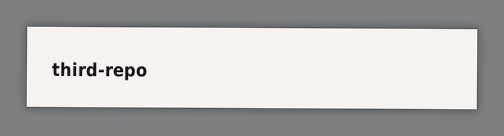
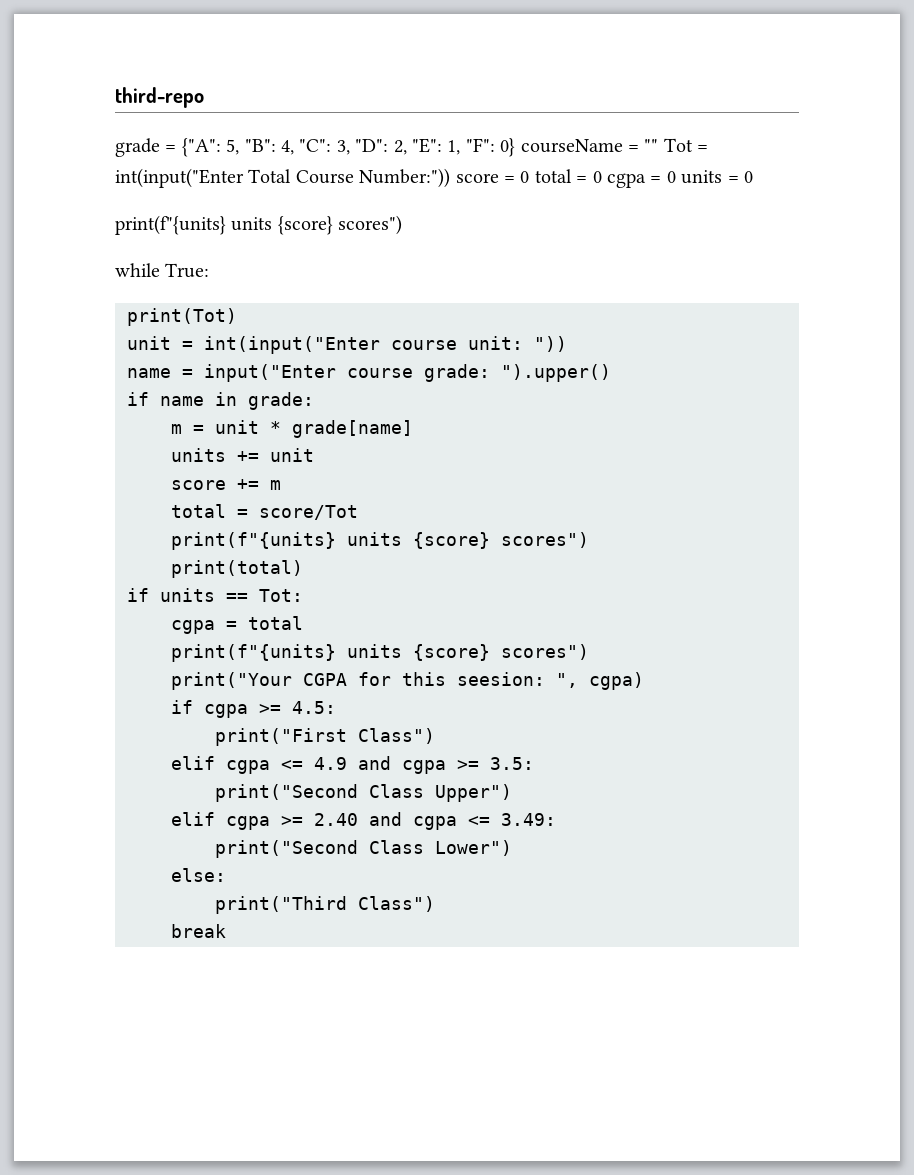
(148, 71) none -> [115,138,709,157] [115,168,753,188] [115,215,403,235] [115,263,210,278] [127,308,237,326] [127,336,567,354] [127,364,611,382] [127,392,314,410] [171,420,413,438] [171,448,314,462] [171,479,281,490] [171,504,358,520] [171,532,589,550] [171,560,303,578] [127,588,303,602] [171,616,303,634] [171,644,589,662] [171,672,644,690] [171,700,336,718] [215,728,435,746] [171,756,534,774] [215,784,512,802] [171,812,556,830] [215,840,512,858] [171,868,226,882] [215,896,435,914] [171,924,226,938] // grade = {"A": 5, "B": 4, "C": 3, "D": 2, "E": 1, "F": 0} courseName = "" Tot = int(input("Enter Total Course Number:")) score = 0 total = 0 cgpa = 0 units = 0 // print(f"{units} units {score} scores") // while True: // print(Tot) // unit = int(input("Enter course unit: ")) // name = input("Enter course grade: ").upper() // if name in grade: // m = unit * grade[name] // units += unit // score += m // total = score/Tot // print(f"{units} units {score} scores") // print(total) // if units == Tot: // cgpa = total // print(f"{units} units {score} scores") // print("Your CGPA for this seesion: ", cgpa) // if cgpa >= 4.5: // print("First Class") // elif cgpa <= 4.9 and cgpa >= 3.5: // print("Second Class Upper") // elif cgpa >= 2.40 and cgpa <= 3.49: // print("Second Class Lower") // else: // print("Third Class") // break

